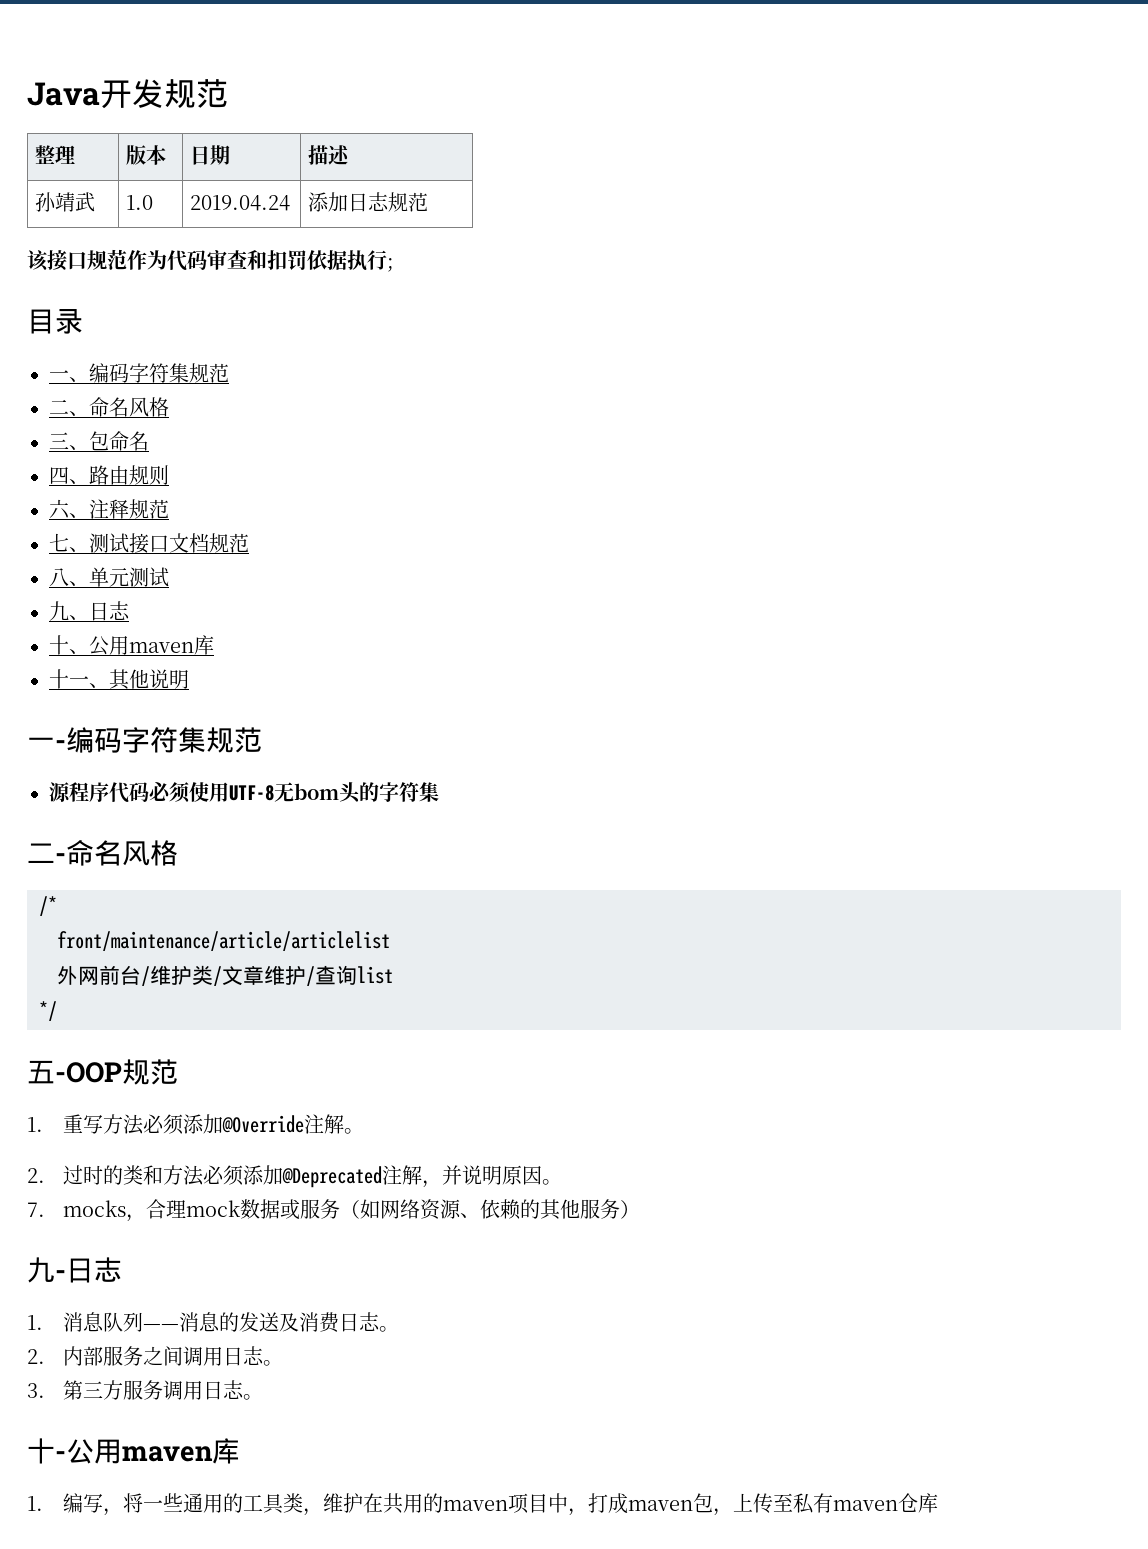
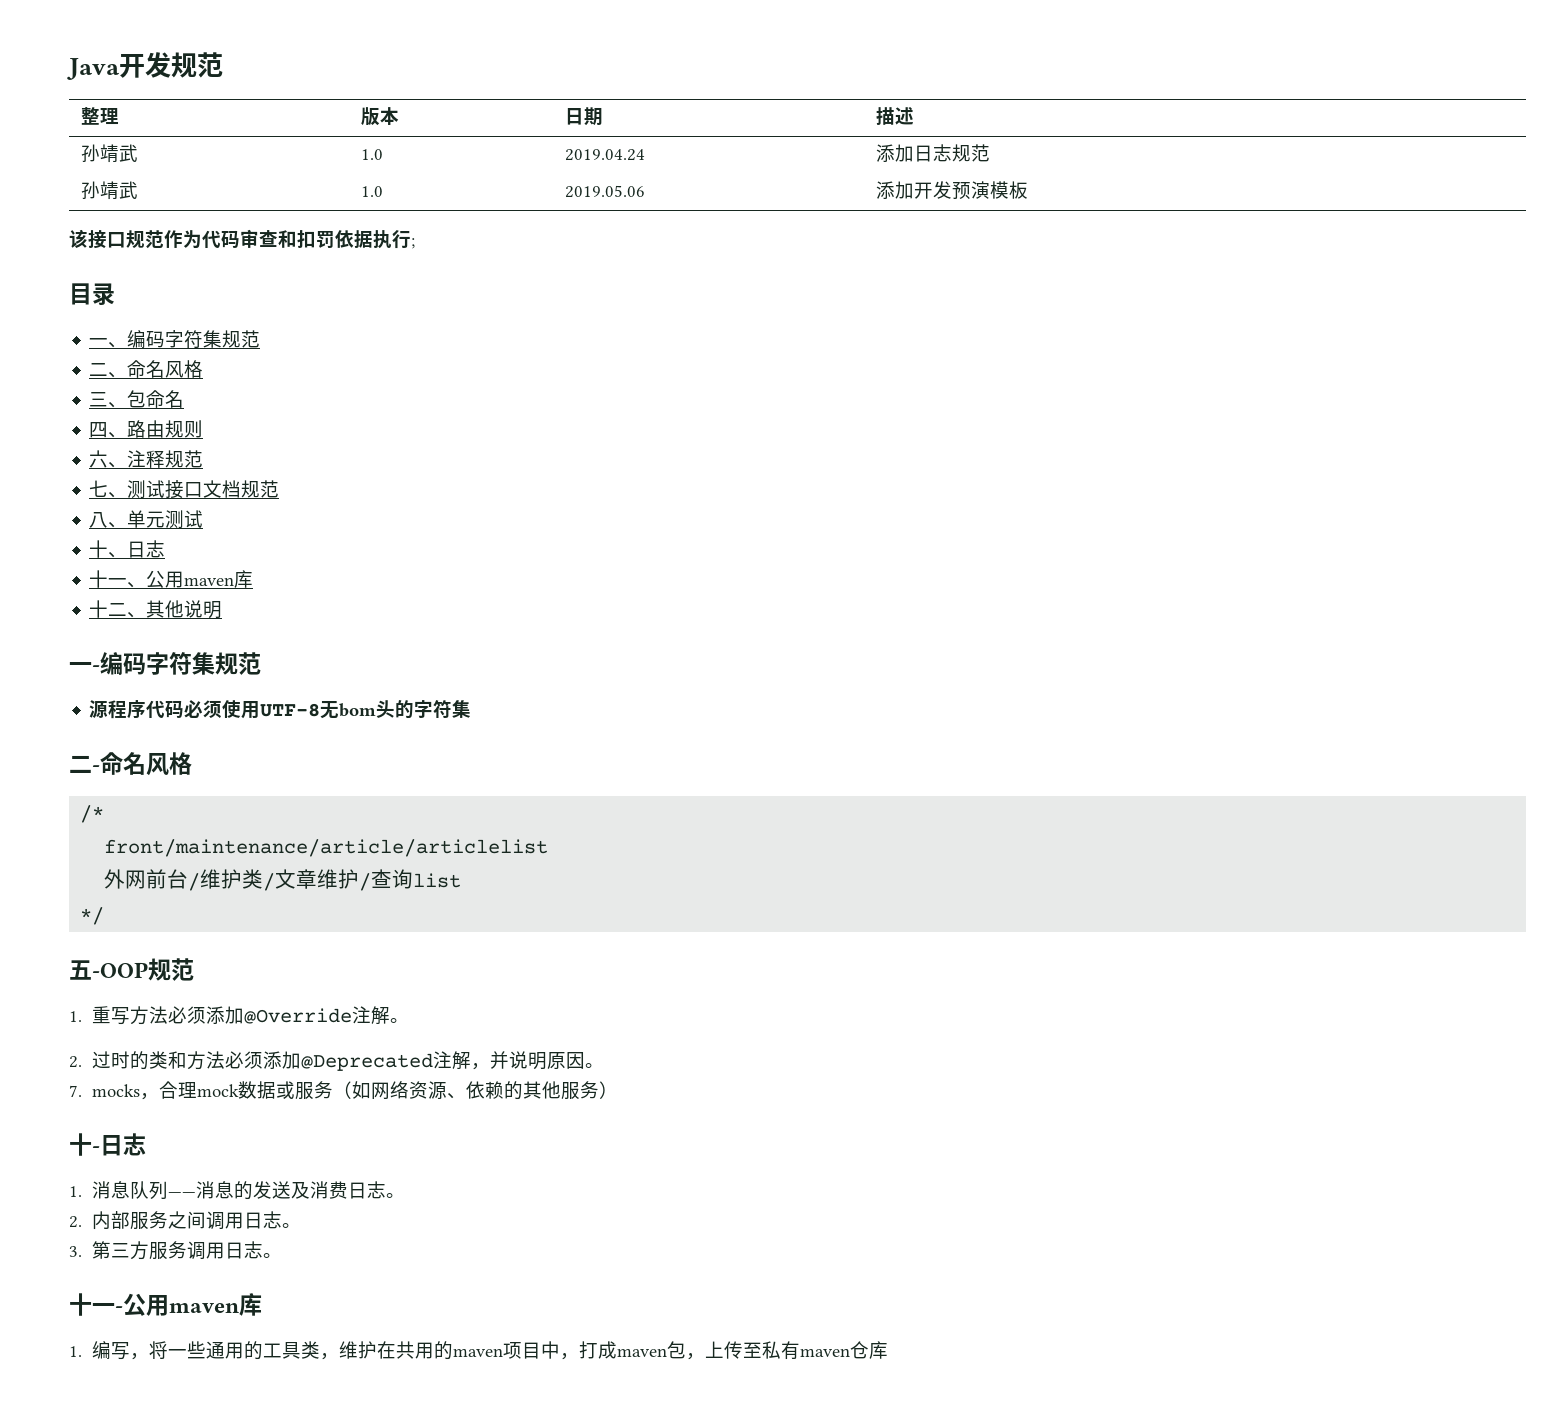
(429, 202) none -> [80,181,138,200] [360,186,383,197] [564,185,645,198] [875,181,1028,200] // 孙靖武 | 1.0 | 2019.05.06 | 添加开发预演模板
[49,601,69,621] 九 -> [89,540,109,558] 十
(69, 645) none -> [108,578,128,586] 一
[69,676,89,687] 一 -> [108,603,128,616] 二
[27,1257,55,1283] 九 -> [69,1133,92,1156] 十
(55, 1451) none -> [92,1303,115,1313] 一

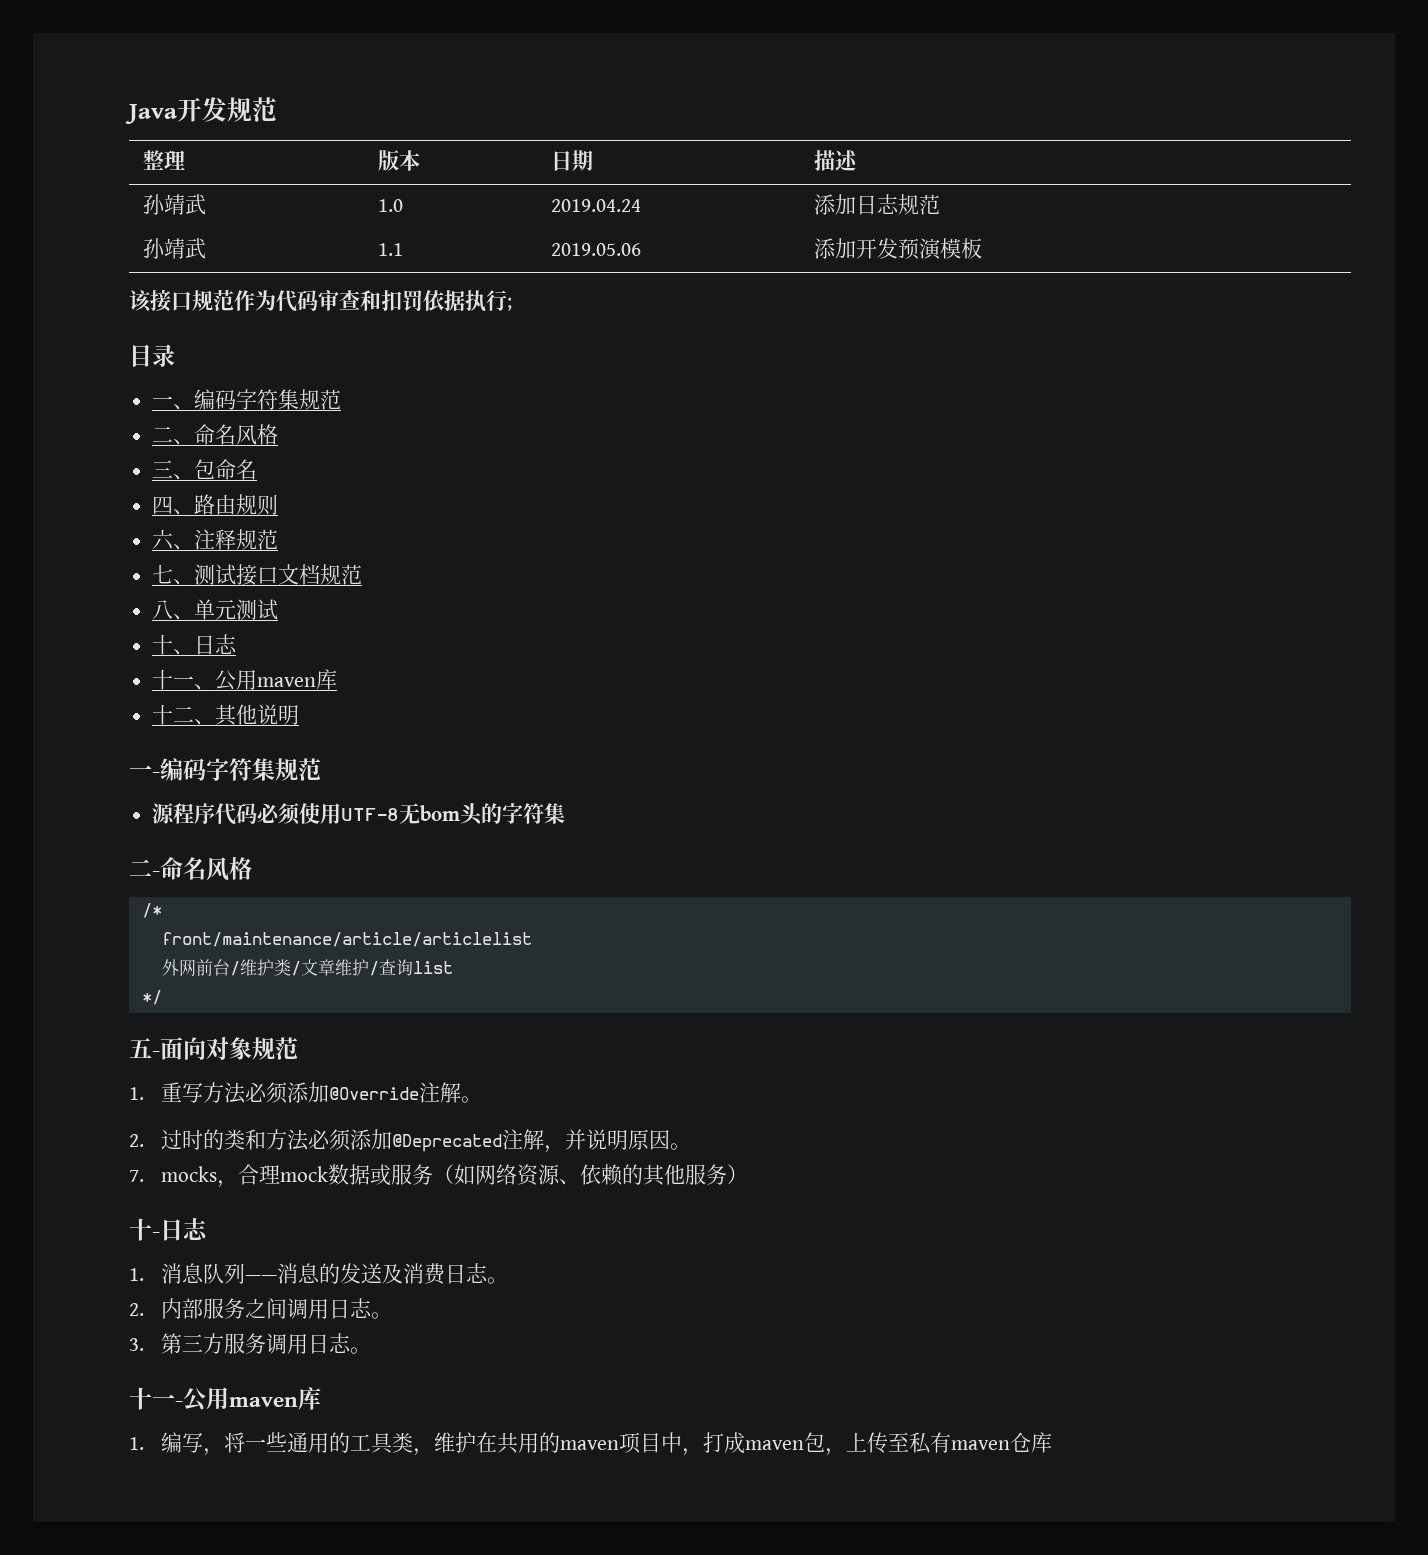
[360,186,383,197] 1.0 -> [377,243,403,256] 1.1
[92,962,148,978] -OOP -> [152,1037,252,1060] -面向对象

